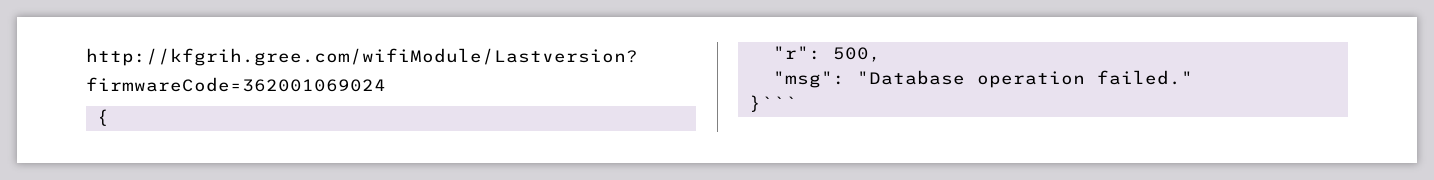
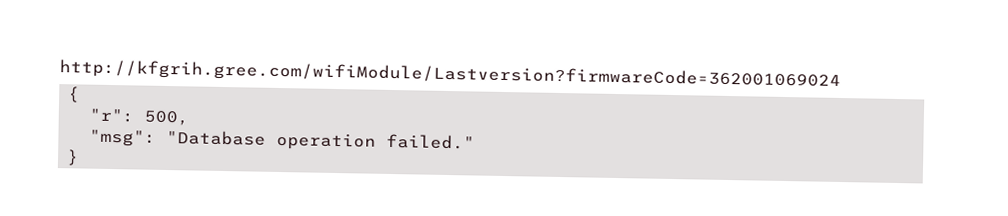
[749,95,798,112] }``` -> [66,149,79,166] }

